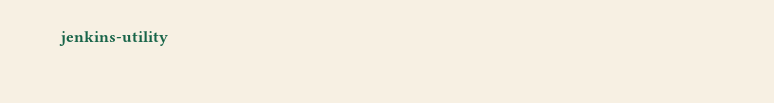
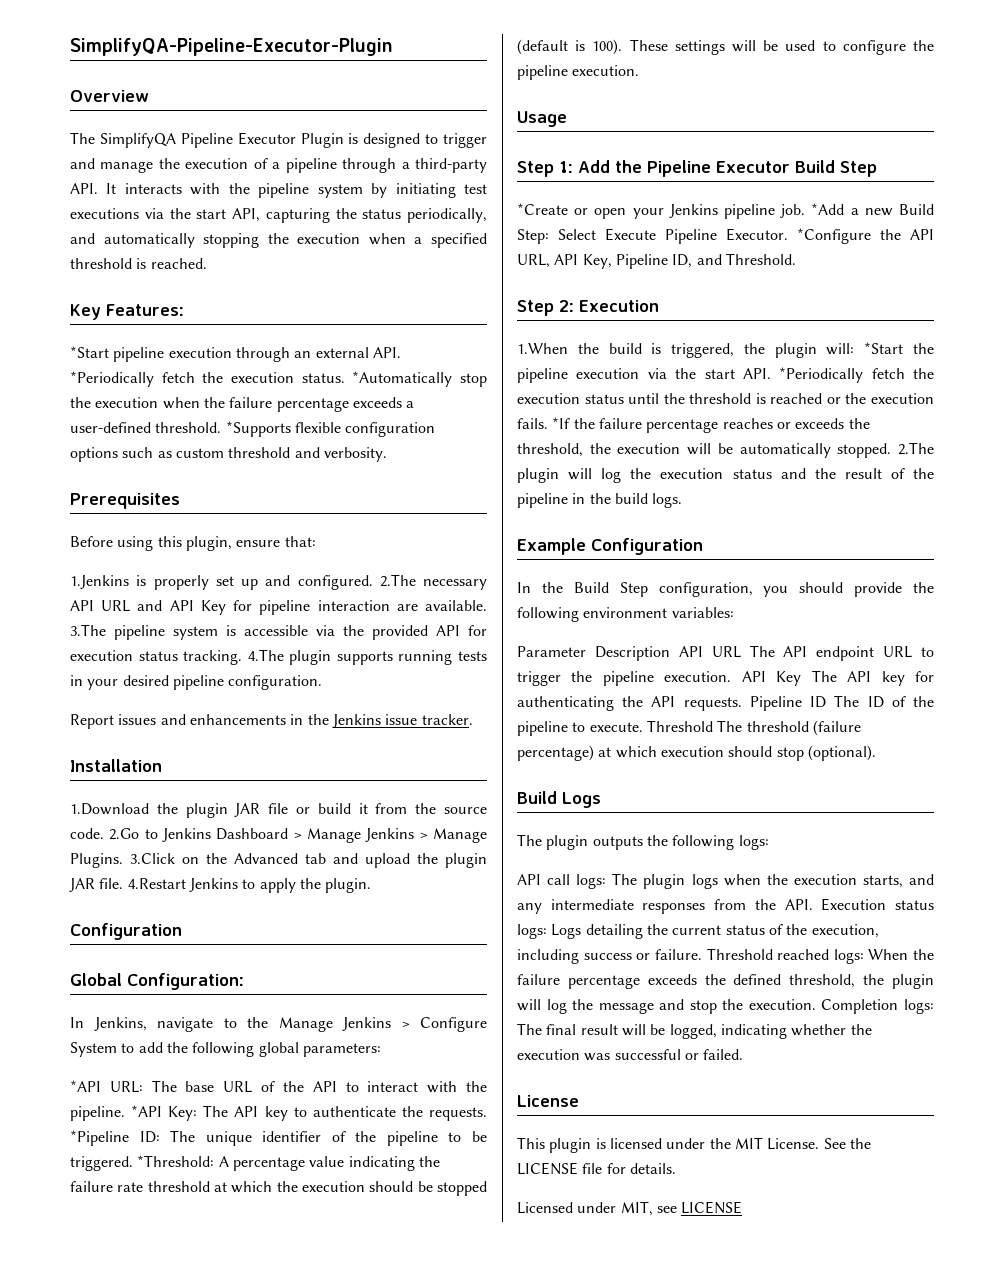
[59,31,168,46] jenkins-utility -> [70,38,393,56] [70,90,149,102] [70,132,487,148] [70,158,488,173] [70,183,488,198] [70,208,487,223] [70,233,487,248] [70,258,207,269] [70,304,184,320] [70,346,401,362] [70,371,488,387] [70,397,415,412] [70,421,436,437] [70,447,387,462] [70,493,180,509] [70,536,316,551] [70,574,487,590] [70,600,487,615] [70,624,487,640] [70,649,487,665] [70,675,323,690] [70,714,473,729] [70,759,162,772] [70,803,488,818] [70,828,487,843] [70,853,487,868] [69,878,372,893] [70,923,182,940] [70,973,244,990] [70,1017,487,1032] [70,1042,381,1057] [70,1080,487,1093] [70,1105,487,1121] [70,1130,487,1146] [70,1155,440,1171] [70,1181,487,1196] [517,39,934,55] [517,65,640,80] [517,111,567,127] [517,160,877,177] [517,203,934,219] [517,228,934,244] [517,253,796,269] [517,300,659,316] [517,342,934,358] [517,367,934,383] [517,393,934,404] [517,417,870,433] [517,442,934,458] [517,468,934,483] [517,493,683,508] [517,538,703,555] [517,582,934,597] [517,607,734,622] [517,645,934,661] [517,670,934,686] [517,695,934,711] [517,720,861,736] [517,745,876,761] [517,791,601,808] [517,834,769,850] [517,873,934,889] [517,898,934,914] [517,924,879,939] [517,948,934,964] [517,974,934,989] [517,999,934,1014] [517,1023,872,1039] [517,1049,744,1061] [517,1095,579,1107] [517,1137,871,1153] [517,1162,676,1175] [517,1201,743,1216] SimplifyQA-Pipeline-Executor-Plugin // Overview // The SimplifyQA Pipeline Executor Plugin is designed to trigger and manage the execution of a pipeline through a third-party API. It interacts with the pipeline system by initiating test executions via the start API, capturing the status periodically, and automatically stopping the execution when a specified threshold is reached. // Key Features: // *Start pipeline execution through an external API. *Periodically fetch the execution status. *Automatically stop the execution when the failure percentage exceeds a user-defined threshold. *Supports flexible configuration options such as custom threshold and verbosity. // Prerequisites // Before using this plugin, ensure that: // 1.Jenkins is properly set up and configured. 2.The necessary API URL and API Key for pipeline interaction are available. 3.The pipeline system is accessible via the provided API for execution status tracking. 4.The plugin supports running tests in your desired pipeline configuration. // Report issues and enhancements in the Jenkins issue tracker. // Installation // 1.Download the plugin JAR file or build it from the source code. 2.Go to Jenkins Dashboard > Manage Jenkins > Manage Plugins. 3.Click on the Advanced tab and upload the plugin JAR file. 4.Restart Jenkins to apply the plugin. // Configuration // Global Configuration: // In Jenkins, navigate to the Manage Jenkins > Configure System to add the following global parameters: // *API URL: The base URL of the API to interact with the pipeline. *API Key: The API key to authenticate the requests. *Pipeline ID: The unique identifier of the pipeline to be triggered. *Threshold: A percentage value indicating the failure rate threshold at which the execution should be stopped (default is 100). These settings will be used to configure the pipeline execution. // Usage // Step 1: Add the Pipeline Executor Build Step // *Create or open your Jenkins pipeline job. *Add a new Build Step: Select Execute Pipeline Executor. *Configure the API URL, API Key, Pipeline ID, and Threshold. // Step 2: Execution // 1.When the build is triggered, the plugin will: *Start the pipeline execution via the start API. *Periodically fetch the execution status until the threshold is reached or the execution fails. *If the failure percentage reaches or exceeds the threshold, the execution will be automatically stopped. 2.The plugin will log the execution status and the result of the pipeline in the build logs. // Example Configuration // In the Build Step configuration, you should provide the following environment variables: // Parameter Description API URL The API endpoint URL to trigger the pipeline execution. API Key The API key for authenticating the API requests. Pipeline ID The ID of the pipeline to execute. Threshold The threshold (failure percentage) at which execution should stop (optional). // Build Logs // The plugin outputs the following logs: // API call logs: The plugin logs when the execution starts, and any intermediate responses from the API. Execution status logs: Logs detailing the current status of the execution, including success or failure. Threshold reached logs: When the failure percentage exceeds the defined threshold, the plugin will log the message and stop the execution. Completion logs: The final result will be logged, indicating whether the execution was successful or failed. // License // This plugin is licensed under the MIT License. See the LICENSE file for details. // Licensed under MIT, see LICENSE

